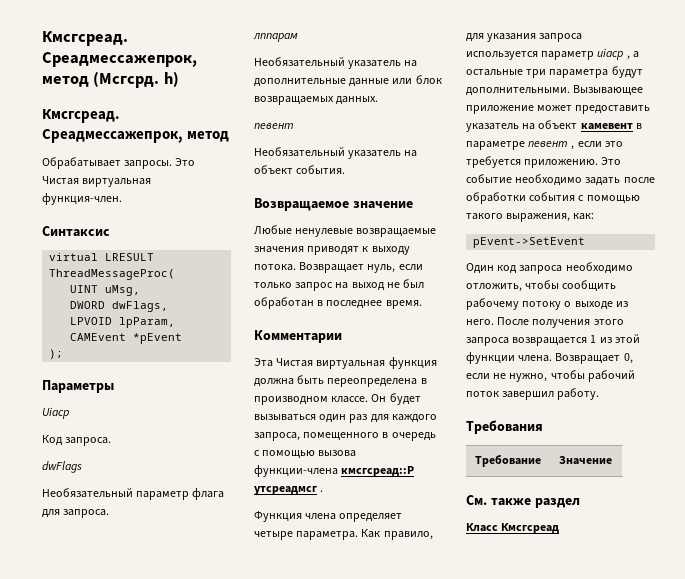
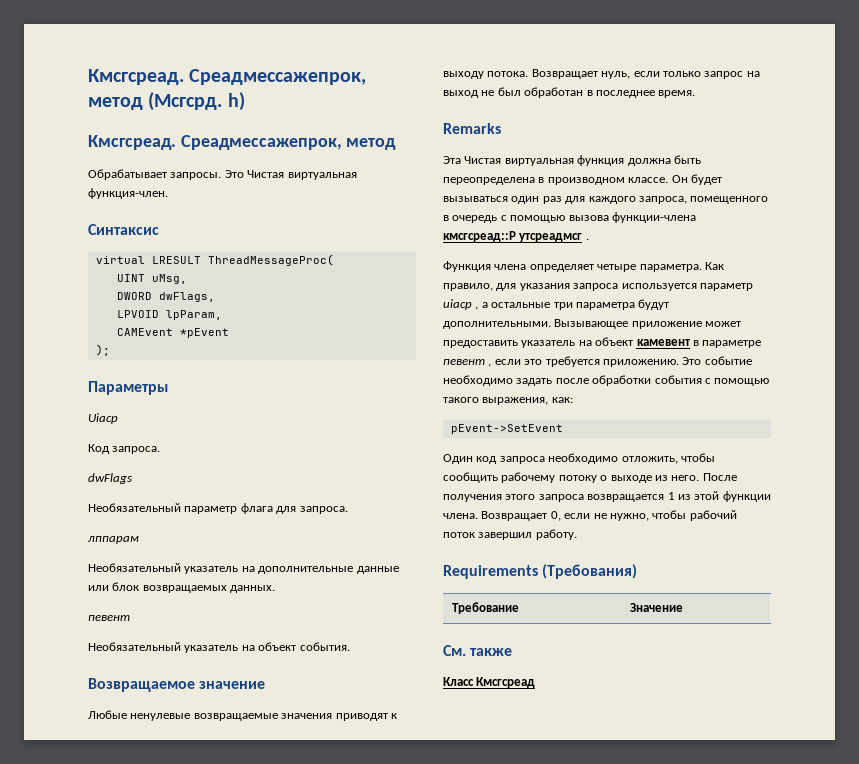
[254,330,342,343] Комментарии -> [443,123,501,134] Remarks
[466,420,543,434] Требования -> [443,564,638,579] Requirements (Требования)
[534,498,580,508] раздел -> (513, 652) none

